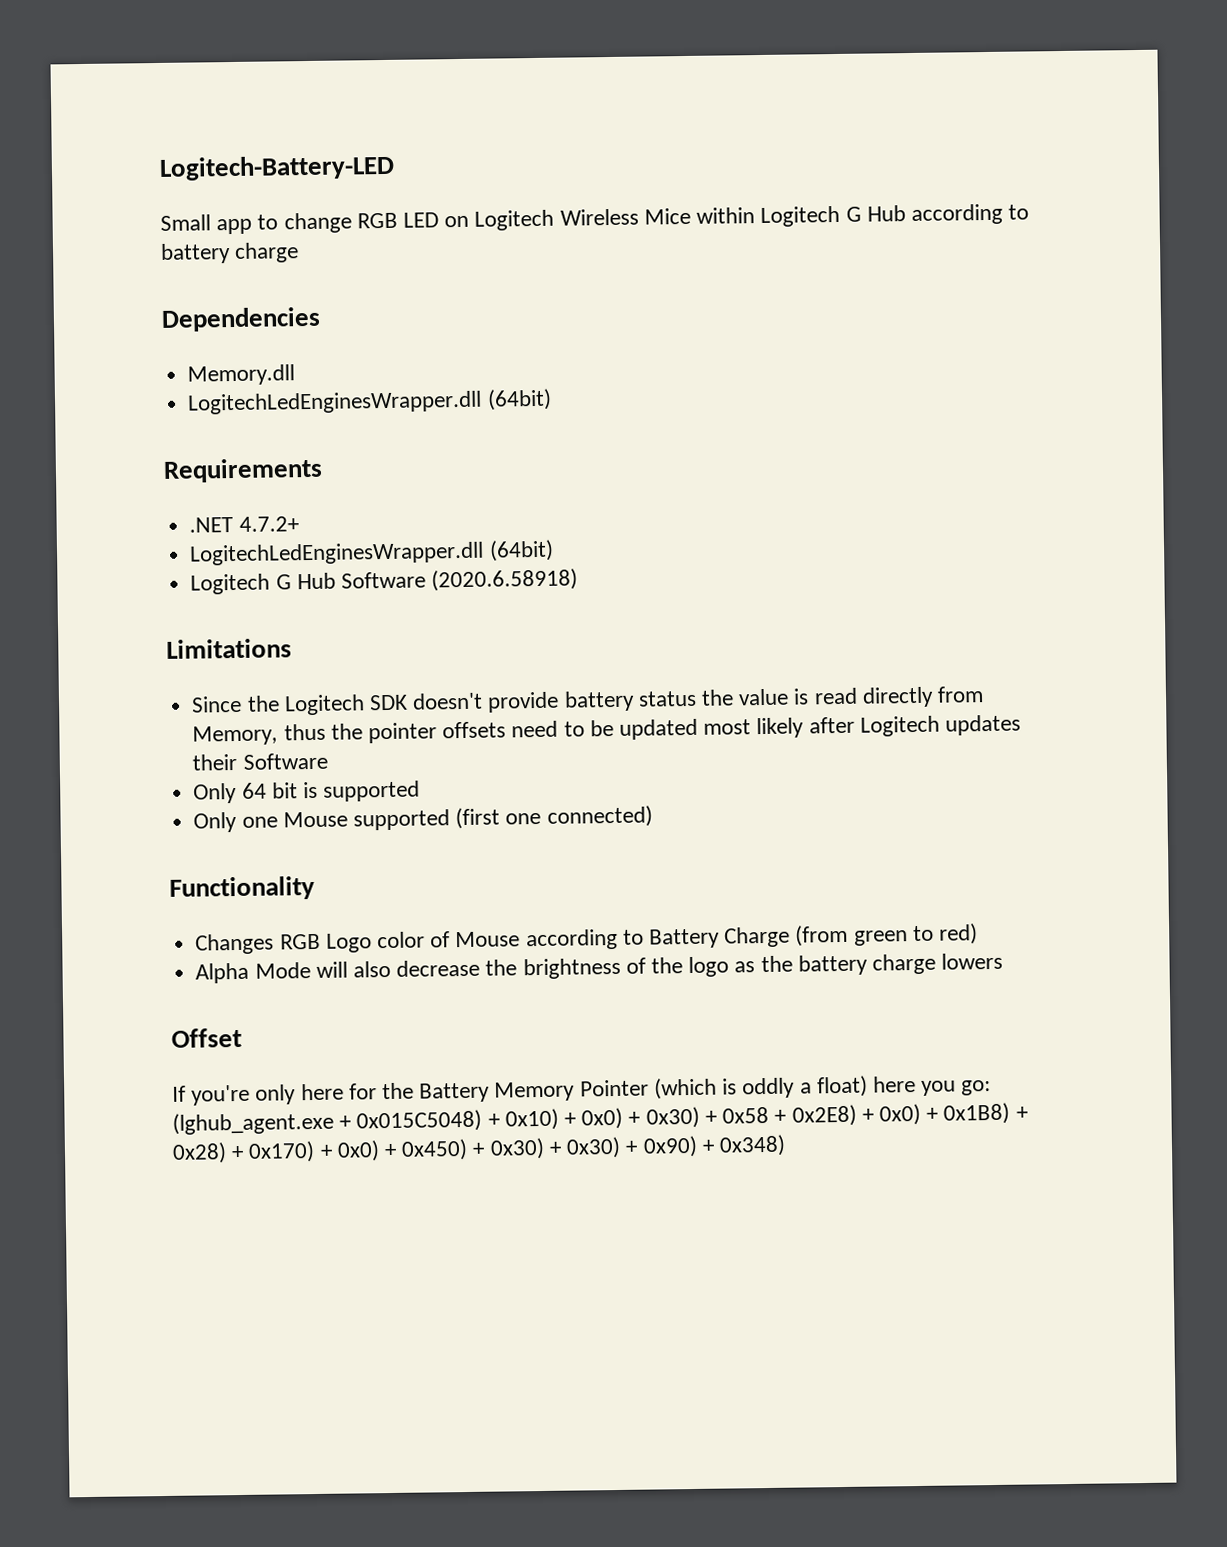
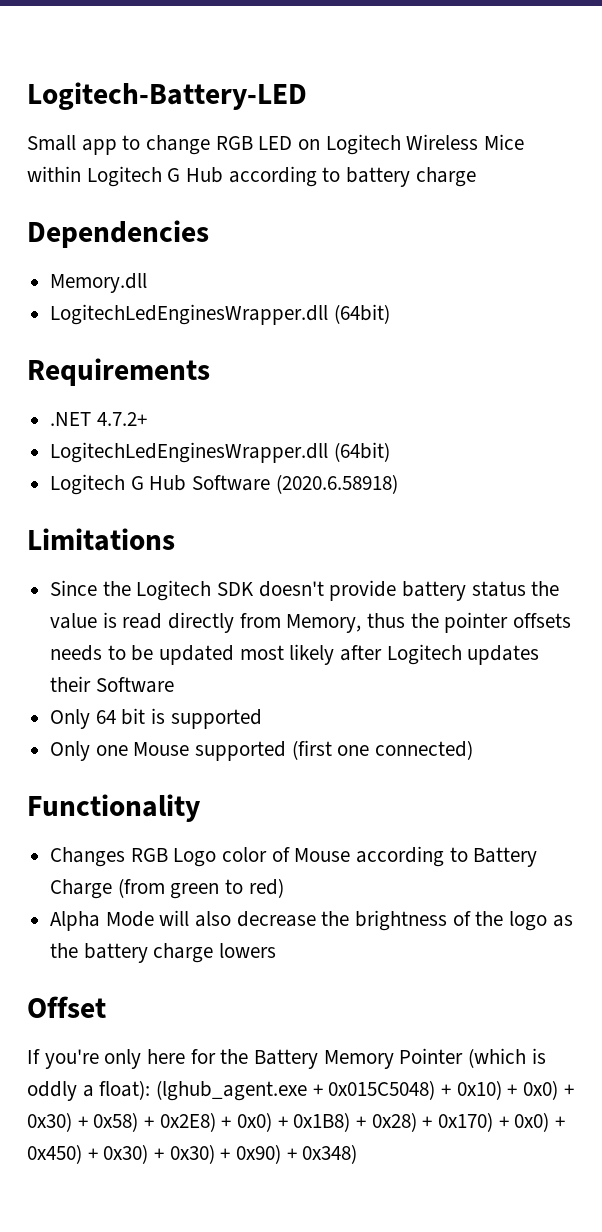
[511,720,559,738] need -> [50,645,103,661] needs
[816,1075,992,1098] float) here you go: -> [99,1080,151,1100] float):
[722,1106,770,1124] 0x58 -> [93,1112,139,1132] 0x58)

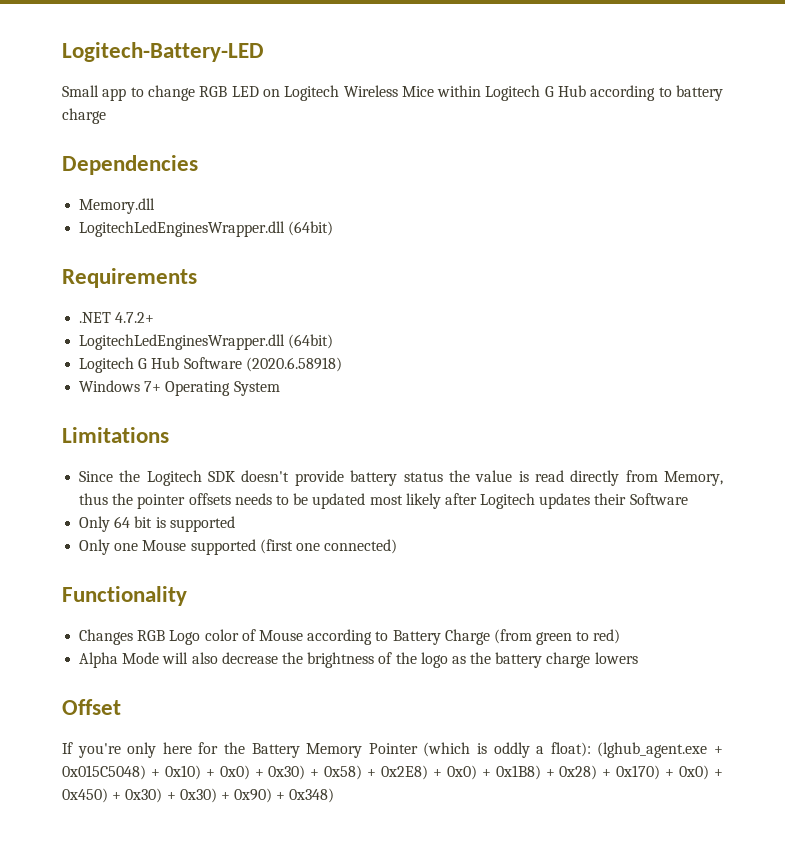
(398, 484) none -> [79,380,280,396] // Windows 7+ Operating System

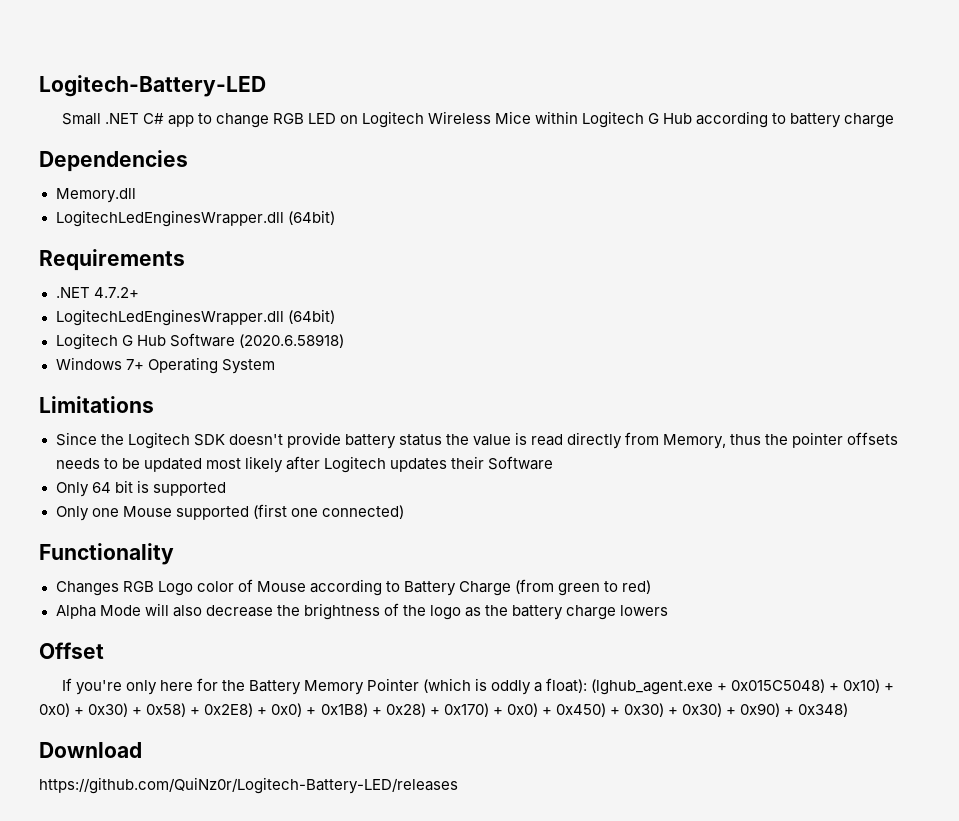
(99, 91) none -> [104,113,164,124] .NET C#
(335, 795) none -> [39,742,142,758] [39,777,458,794] // Download // https://github.com/QuiNz0r/Logitech-Battery-LED/releases

